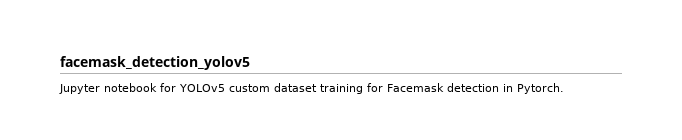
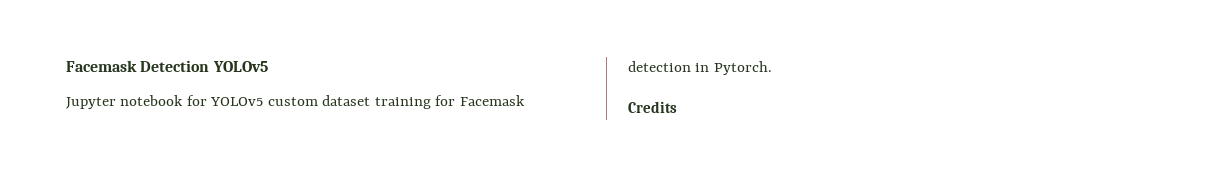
[60,56,250,70] facemask_detection_yolov5 -> [66,60,268,72] Facemask Detection YOLOv5
(564, 88) none -> [628,101,677,113] // Credits

